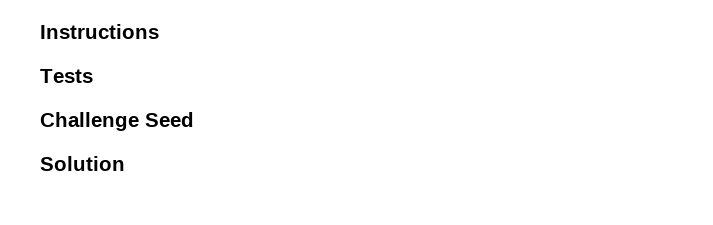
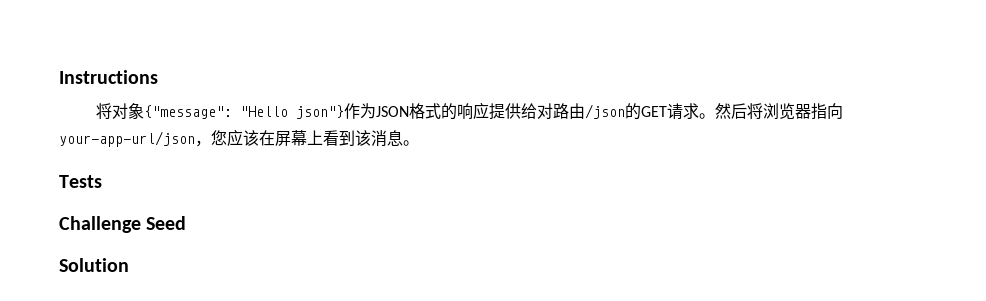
(159, 31) none -> [95,102,843,120] [59,129,419,147] // 将对象{"message": "Hello json"}作为JSON格式的响应提供给对路由/json的GET请求。然后将浏览器指向your-app-url/json，您应该在屏幕上看到该消息。

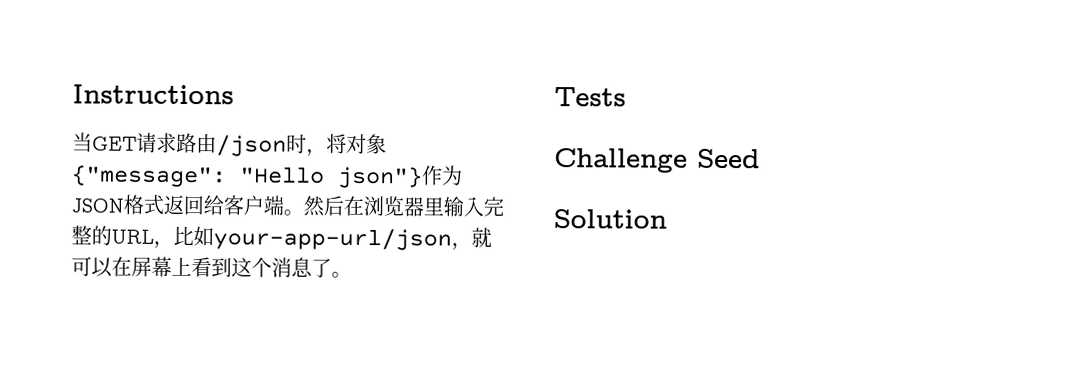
(158, 77) none -> [72,132,327,157] 当GET请求路由/json时，
[440,102,843,120] [59,129,259,147] 的响应提供给对路由/json的GET请求。然后将浏览器指向your-app-url/json，您应该 -> [163,194,504,217] [71,225,492,251] [71,256,113,278] 返回给客户端。然后在浏览器里输入完整的URL，比如your-app-url/json，就可以
[355,130,403,147] 该消息 -> [231,257,332,278] 这个消息了

